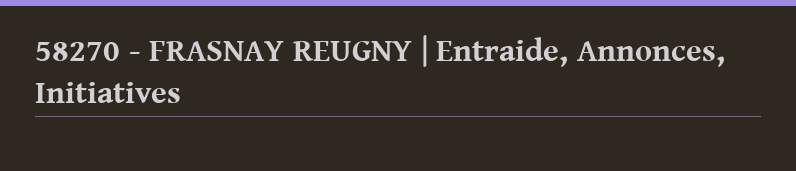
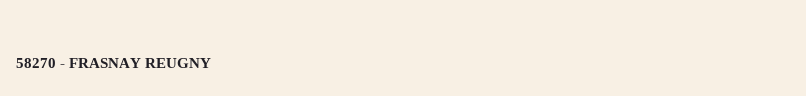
[420,35,725,67] [35,82,181,103] | Entraide, Annonces, Initiatives -> (212, 63) none

